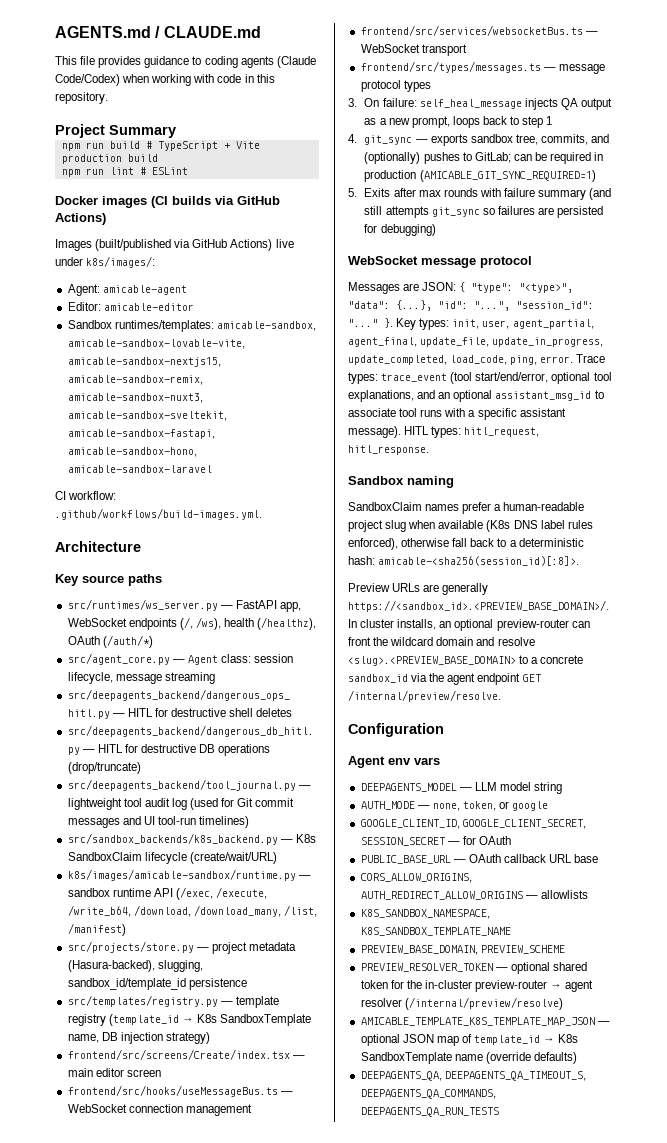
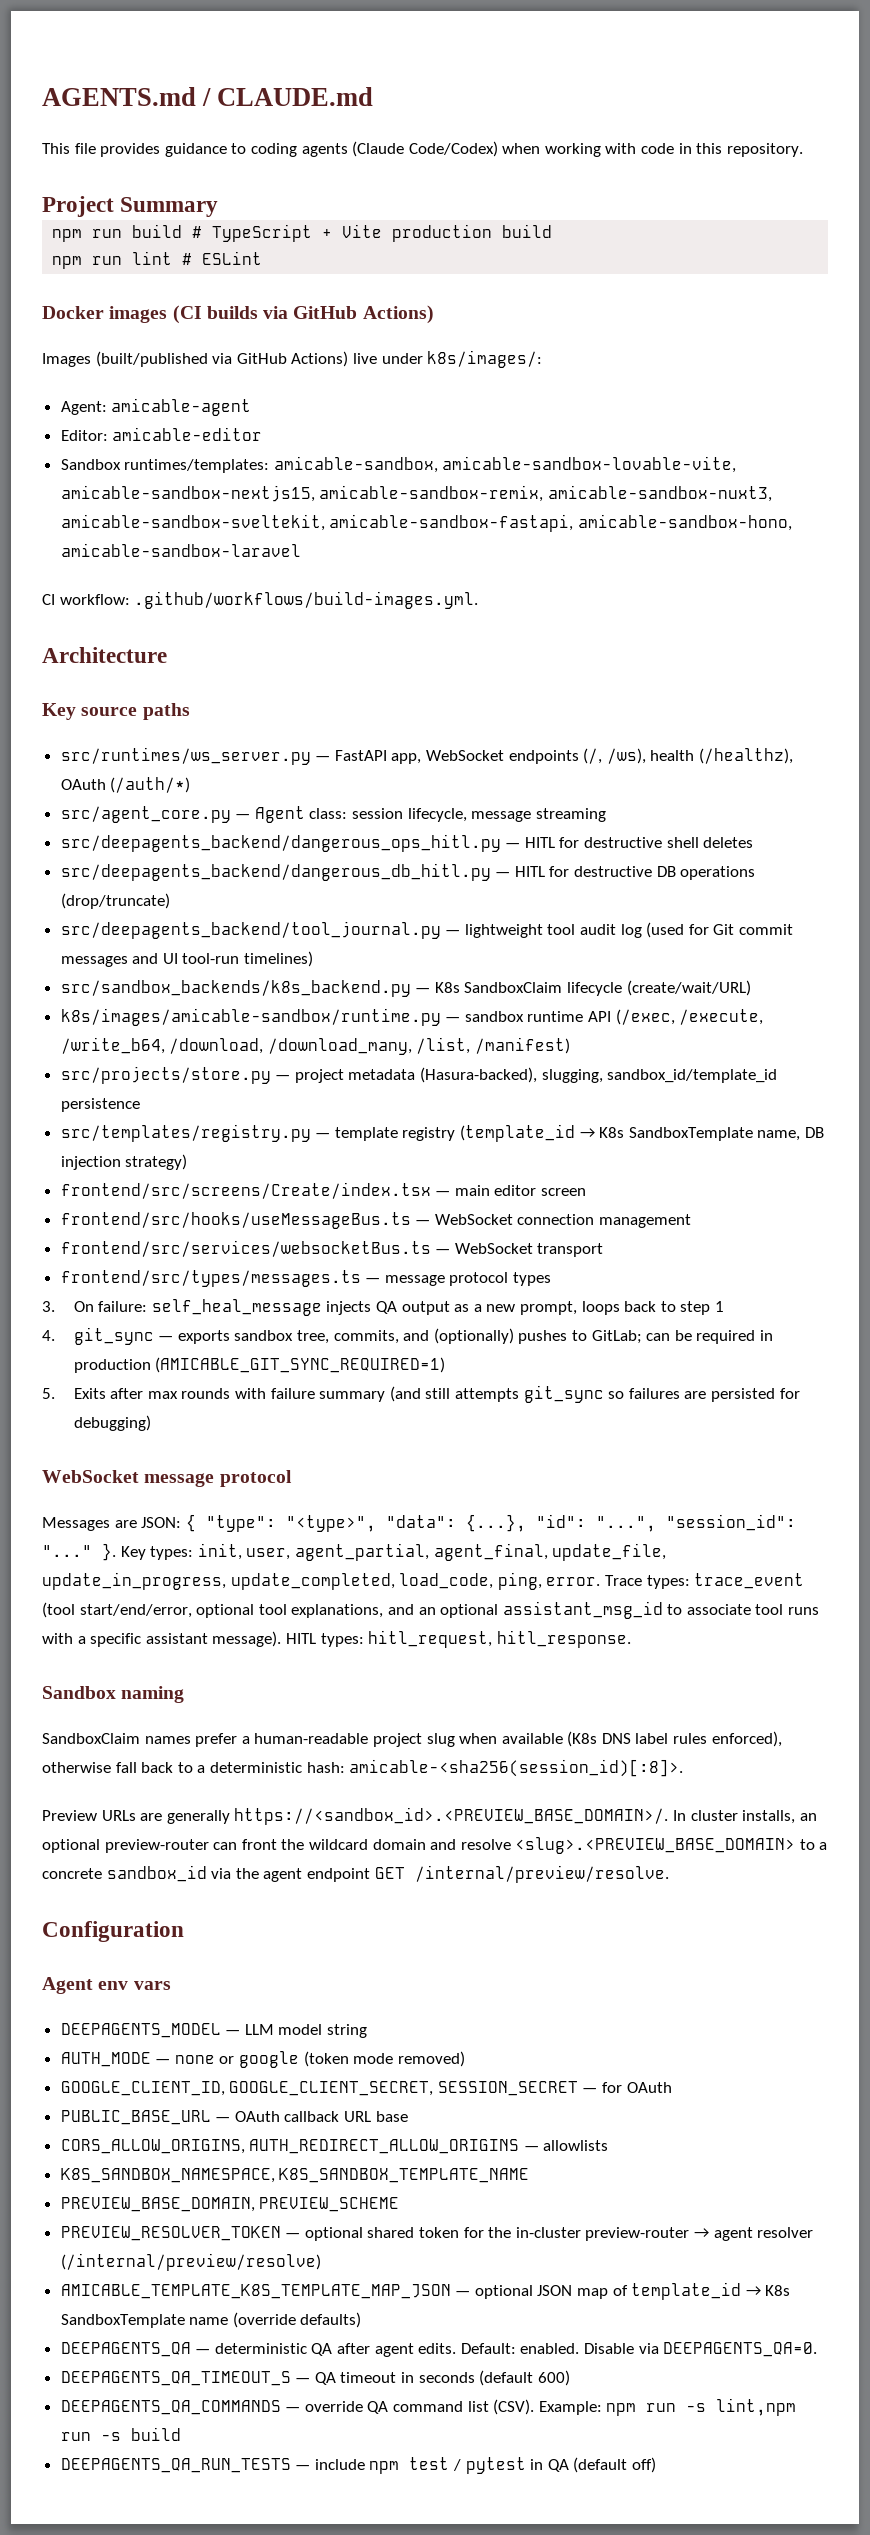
[417,801,496,811] — none, token, -> [155,2055,215,2064] — none
(549, 806) none -> [303,2051,465,2067] (token mode removed)
[360,1071,586,1081] [360,1089,496,1099] [360,1107,499,1117] DEEPAGENTS_QA, DEEPAGENTS_QA_TIMEOUT_S, DEEPAGENTS_QA_COMMANDS, DEEPAGENTS_QA_RUN_TESTS -> [60,2342,818,2357] [60,2370,570,2386] [60,2398,797,2416] [60,2427,181,2441] [60,2457,657,2474] DEEPAGENTS_QA — deterministic QA after agent edits. Default: enabled. Disable via DEEPAGENTS_QA=0. // DEEPAGENTS_QA_TIMEOUT_S — QA timeout in seconds (default 600) // DEEPAGENTS_QA_COMMANDS — override QA command list (CSV). Example: npm run -s lint,npm run -s build // DEEPAGENTS_QA_RUN_TESTS — include npm test / pytest in QA (default off)

